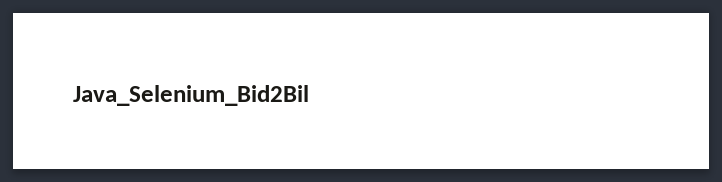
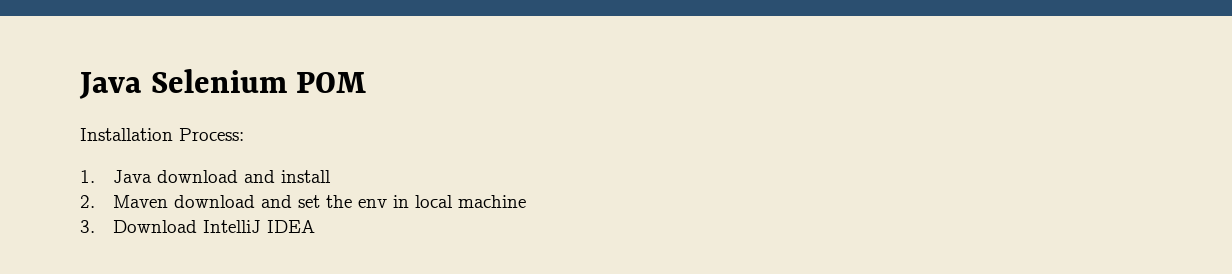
[73,85,309,106] Java_Selenium_Bid2Bil -> [79,69,367,99] [80,128,244,141] [80,170,332,183] [80,195,527,208] [80,220,316,233] Java Selenium POM // Installation Process: // 1. Java download and install // 2. Maven download and set the env in local machine // 3. Download IntelliJ IDEA

